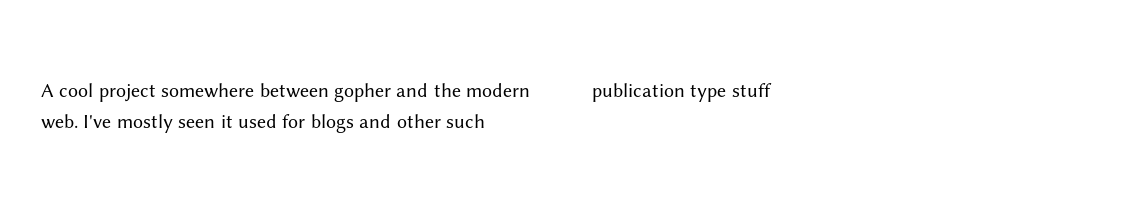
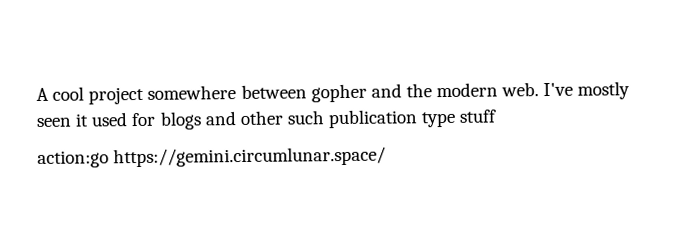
(772, 90) none -> [37,146,387,168] // action:go https://gemini.circumlunar.space/

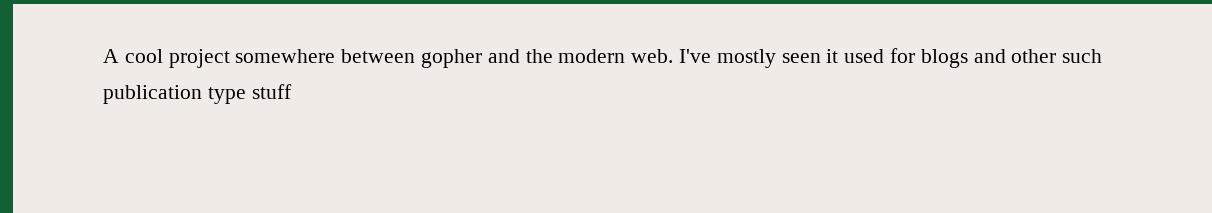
[37,146,387,168] // action:go https://gemini.circumlunar.space/ -> (292, 91) none

